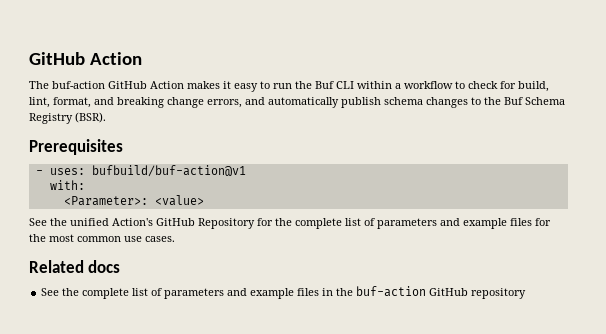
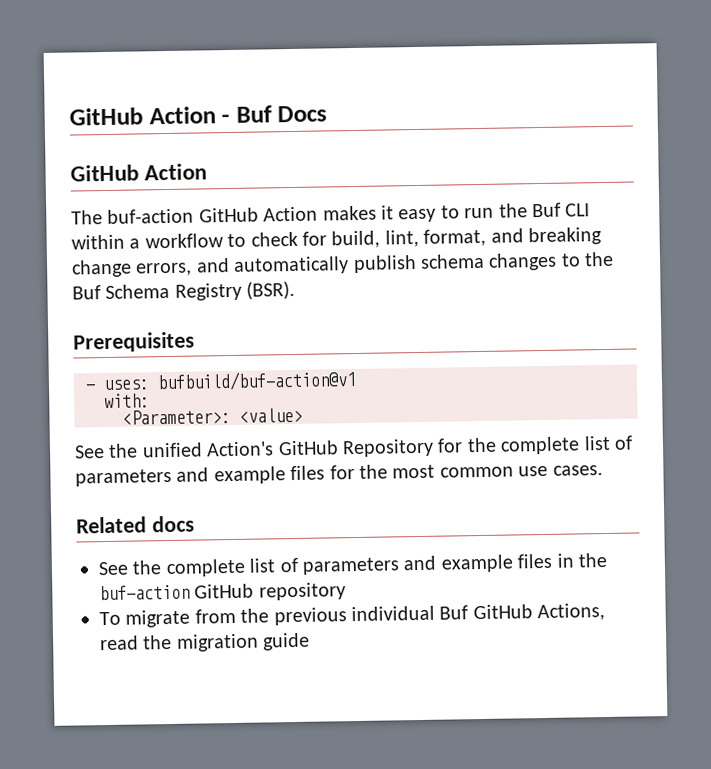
[29,52,143,65] GitHub Action -> [69,105,328,126] [70,163,208,182] GitHub Action - Buf Docs // GitHub Action
(527, 293) none -> [99,603,606,628] [100,632,311,652] // To migrate from the previous individual Buf GitHub Actions, read the migration guide

